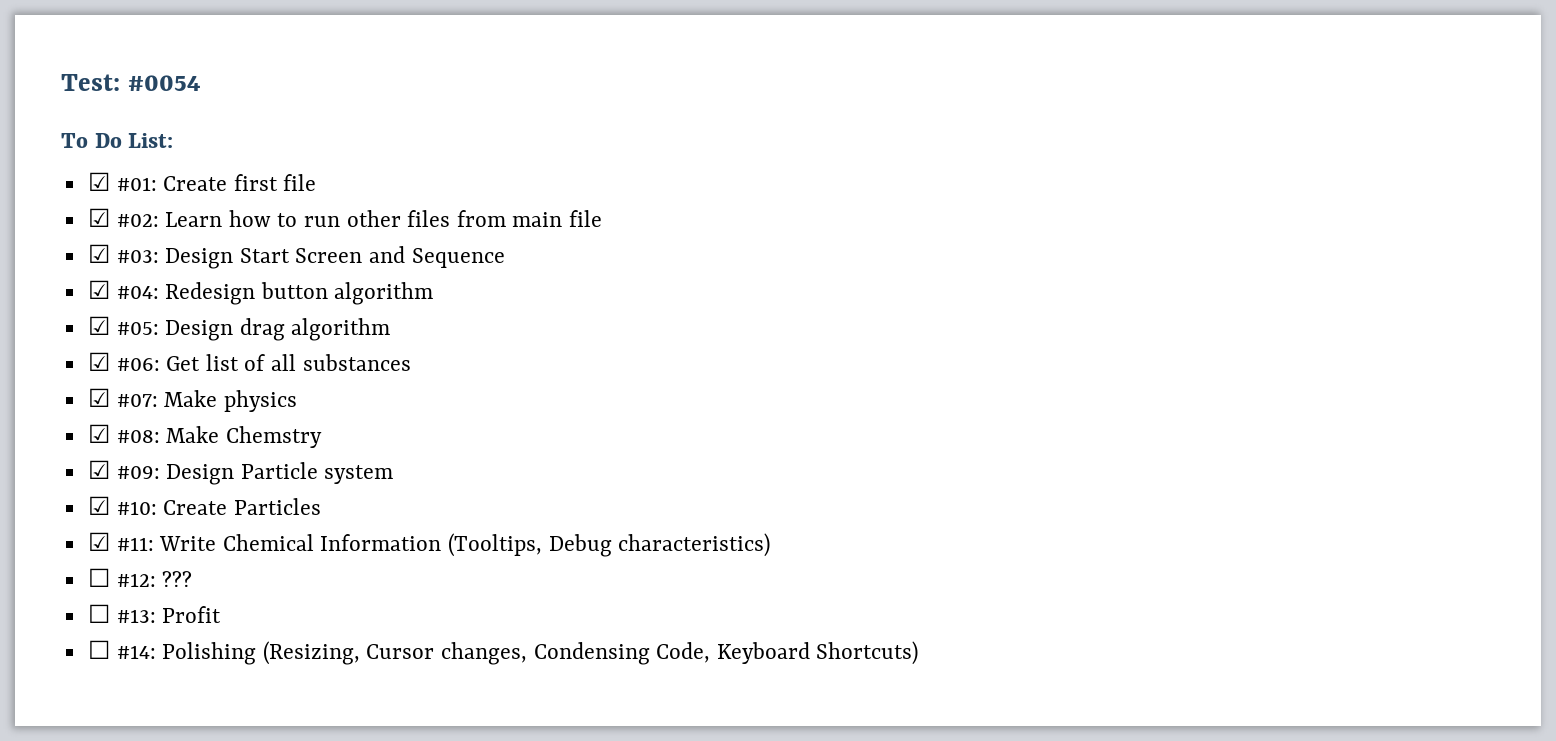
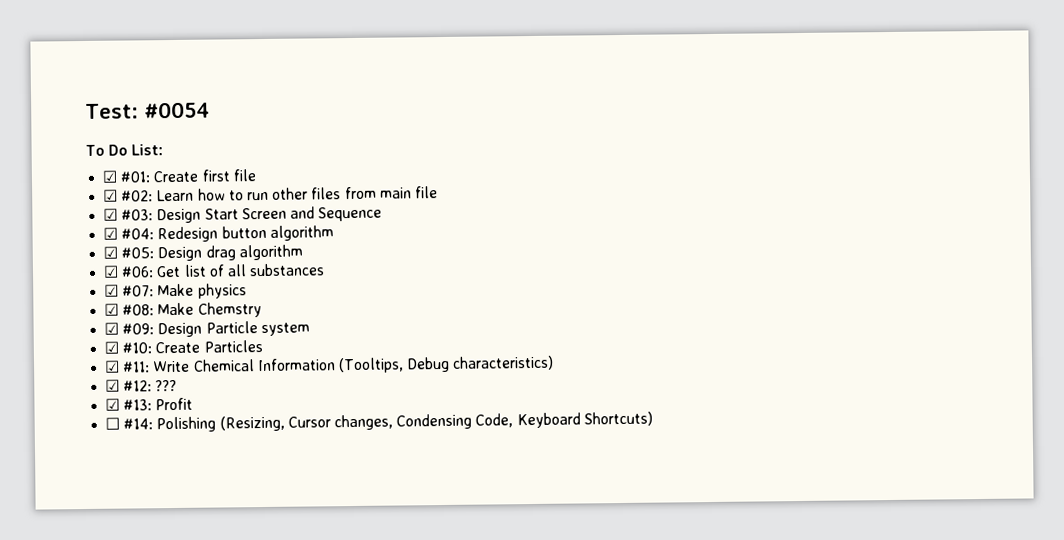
[87,568,110,587] ☐ -> [105,379,121,392] ☑
[87,604,110,623] ☐ -> [105,398,121,411] ☑

